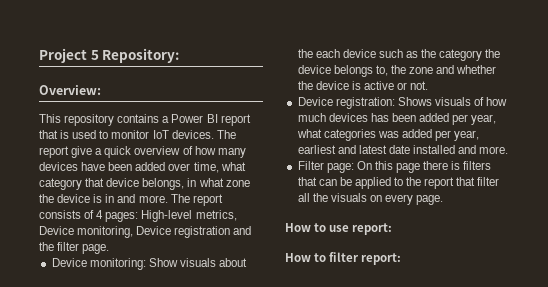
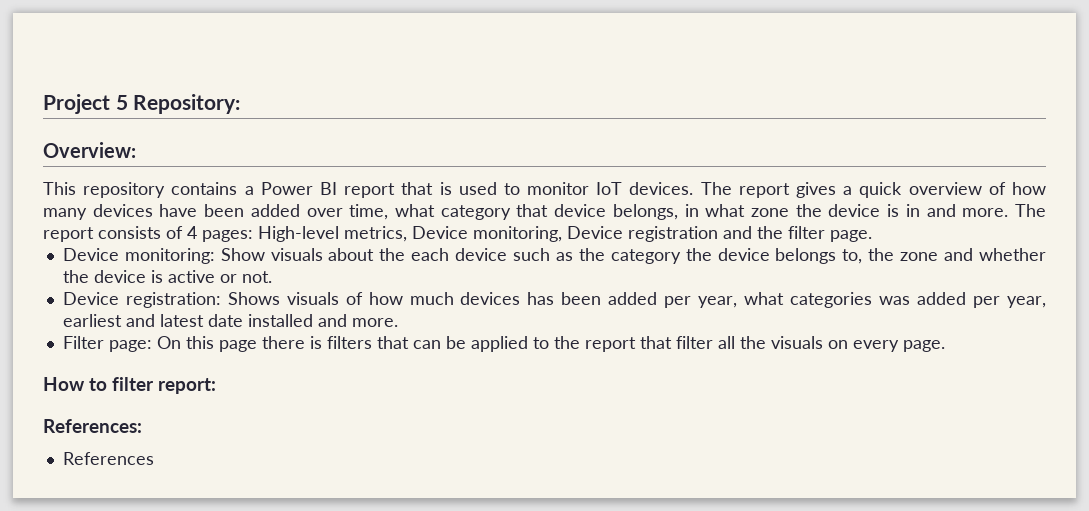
[71,146,93,158] give -> [796,182,837,198] gives
[329,225,350,232] use -> [112,377,155,391] filter
[285,252,402,265] How to filter report: -> [43,419,142,433] [62,452,154,465] References: // References

